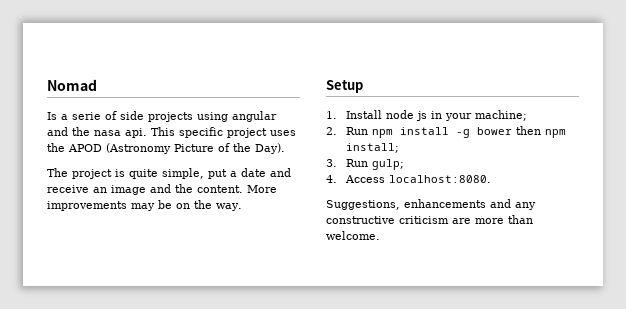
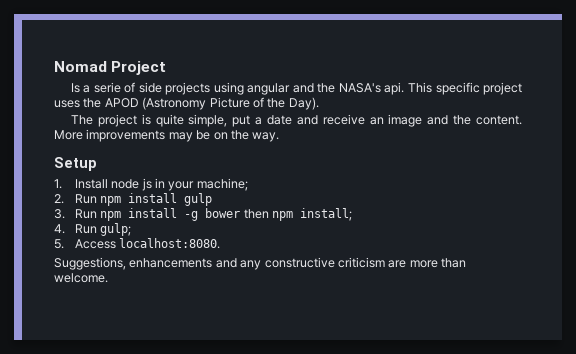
(97, 85) none -> [111,61,167,75] Project
[94,130,121,136] nasa -> [338,83,381,93] NASA's
(450, 131) none -> [184,193,213,206] [54,208,178,221] gulp // 3. Run npm install
[326,159,337,167] 3. -> [54,224,65,234] 4.
[326,175,337,183] 4. -> [54,239,64,249] 5.

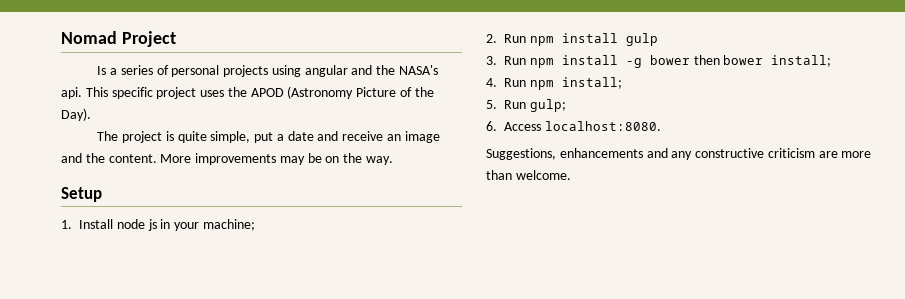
[93,82,162,93] serie of side -> [120,65,220,77] series of personal
(269, 214) none -> [723,55,832,67] [486,78,526,87] bower install; // 4. Run
[54,224,65,234] 4. -> [486,100,497,109] 5.
[54,239,64,249] 5. -> [486,121,497,131] 6.

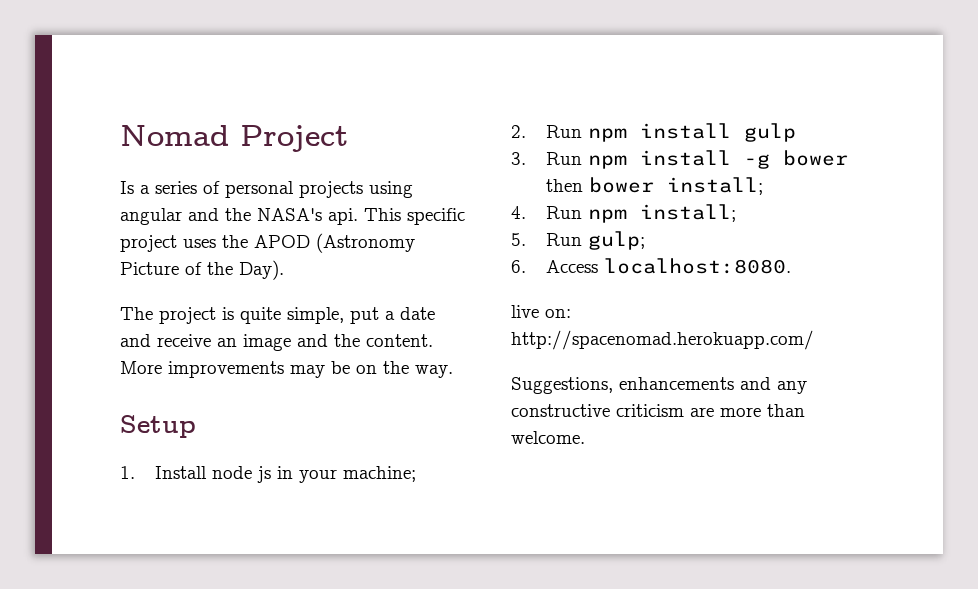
(661, 126) none -> [511,305,571,318] [511,330,814,350] // live on: http://spacenomad.herokuapp.com/

